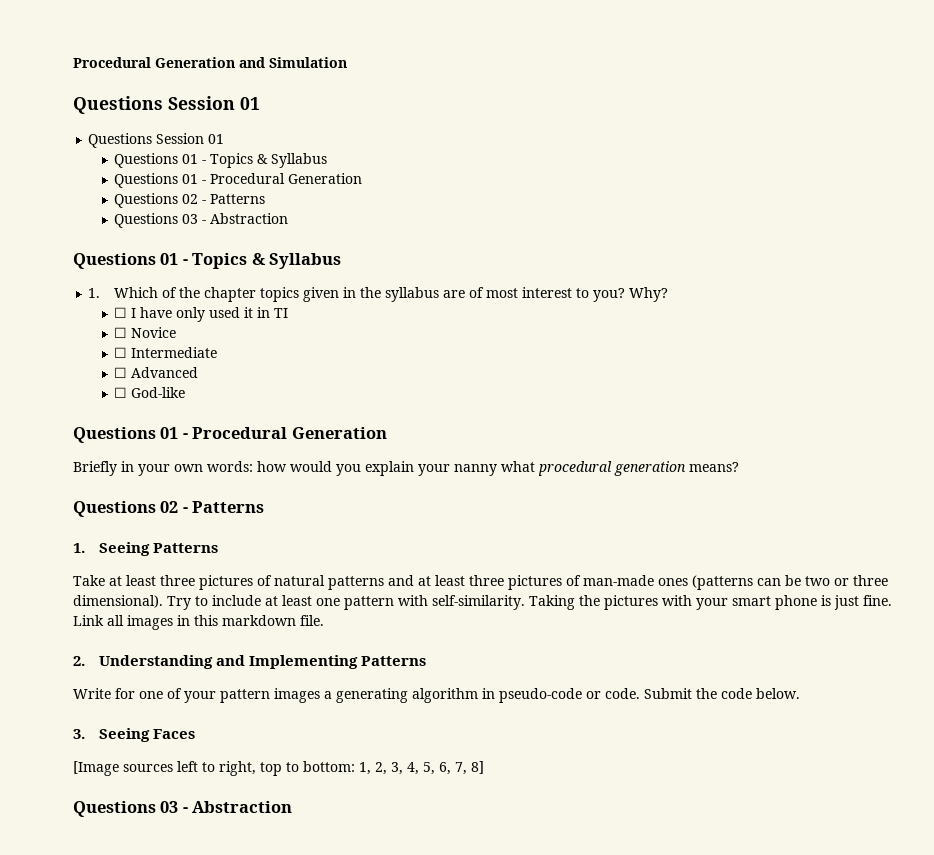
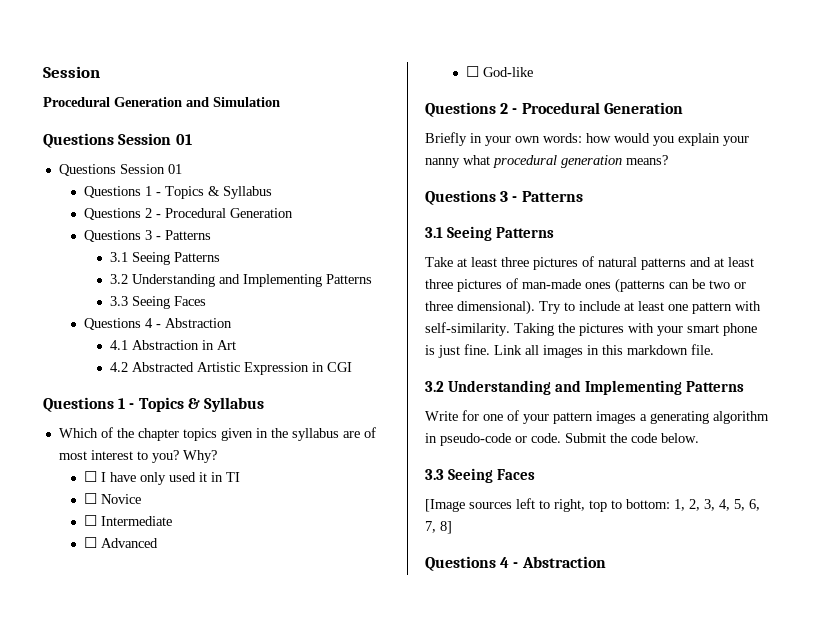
(73, 62) none -> [43,66,100,78] Session //
[182,154,199,164] 01 -> [145,186,153,196] 1
[182,174,199,184] 01 -> [145,208,153,218] 2
[182,194,266,204] [114,213,289,228] [73,253,342,269] [88,288,101,298] 02 - Patterns // Questions 03 - Abstraction // Questions 01 - Topics & Syllabus // 1. -> [145,230,212,240] [109,252,220,265] [109,274,372,287] [109,296,206,309] [84,318,233,330] [109,340,236,350] [109,362,352,375] [43,397,264,412] 3 - Patterns // 3.1 Seeing Patterns // 3.2 Understanding and Implementing Patterns // 3.3 Seeing Faces // Questions 4 - Abstraction // 4.1 Abstraction in Art // 4.2 Abstracted Artistic Expression in CGI // Questions 1 - Topics & Syllabus //
[160,427,179,439] 01 -> [500,103,509,114] 2
[160,501,265,513] [73,543,85,553] 02 - Patterns // 1. -> [500,191,583,202] [425,227,443,238] 3 - Patterns // 3.1
[73,656,85,666] 2. -> [425,381,444,392] 3.2
[73,729,85,739] 3. -> [425,469,444,480] 3.3
[160,801,179,813] 03 -> [500,557,510,568] 4

